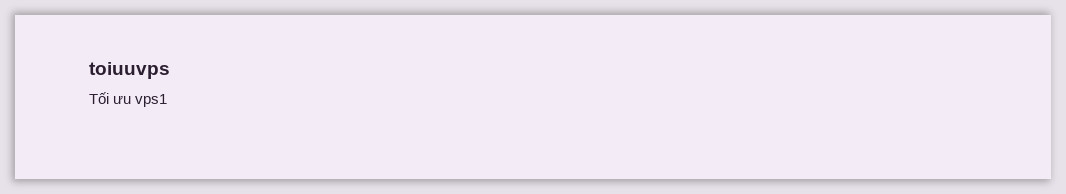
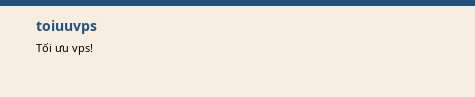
[135,94,168,107] vps1 -> [72,44,93,55] vps!

